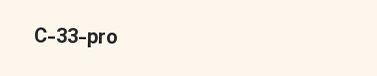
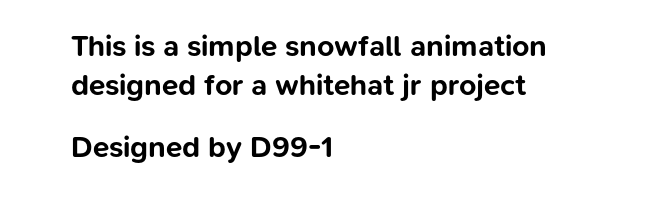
[33,27,119,48] C-33-pro -> [71,34,547,62] [71,73,527,102] [71,135,334,163] This is a simple snowfall animation designed for a whitehat jr project // Designed by D99-1

